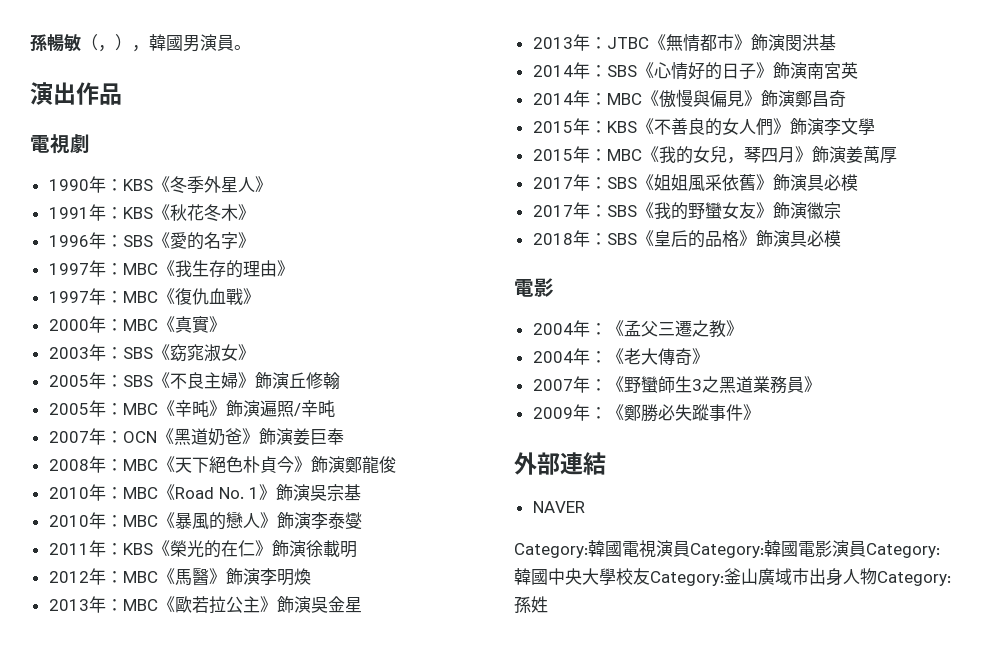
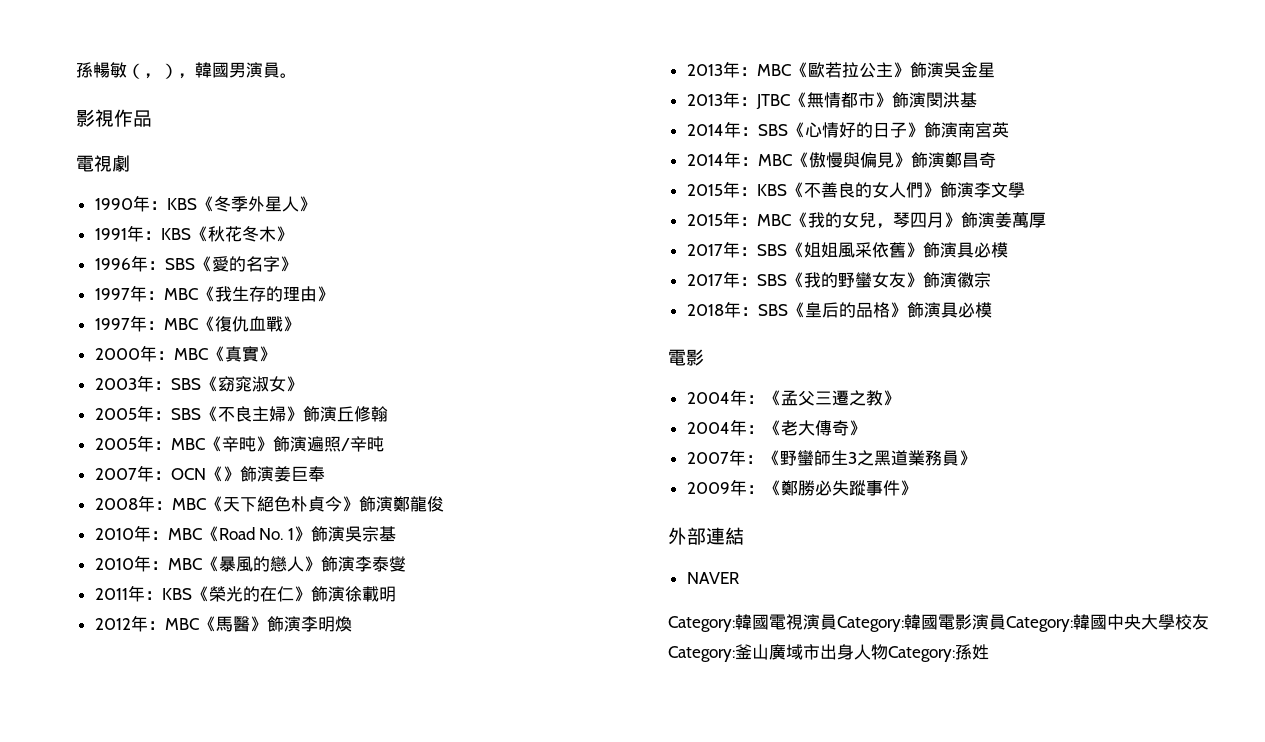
[30,82,76,105] 演出 -> [76,109,114,127] 影視
[173,428,242,446] 黑道奶爸 -> (223, 474) none

